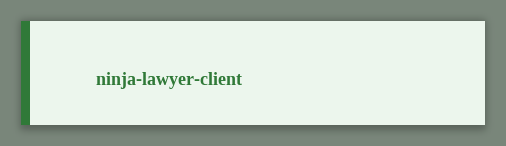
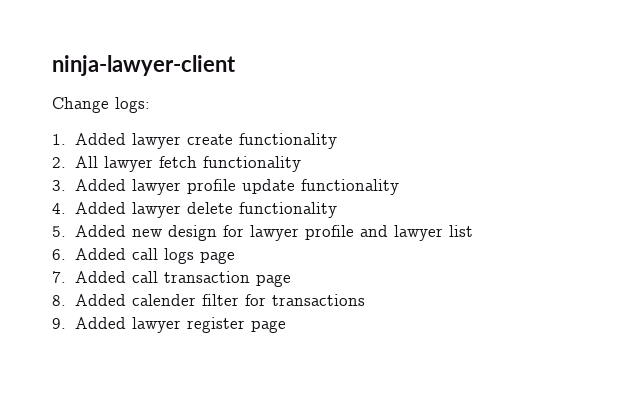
(242, 80) none -> [52,97,150,113] [52,133,337,149] [52,156,301,172] [52,179,399,195] [52,202,337,218] [52,225,473,241] [52,248,235,264] [52,271,291,287] [52,294,365,306] [52,317,286,333] // Change logs: // 1. Added lawyer create functionality // 2. All lawyer fetch functionality // 3. Added lawyer profile update functionality // 4. Added lawyer delete functionality // 5. Added new design for lawyer profile and lawyer list // 6. Added call logs page // 7. Added call transaction page // 8. Added calender filter for transactions // 9. Added lawyer register page

